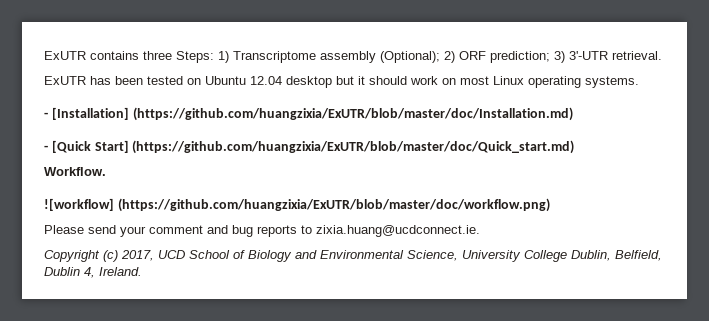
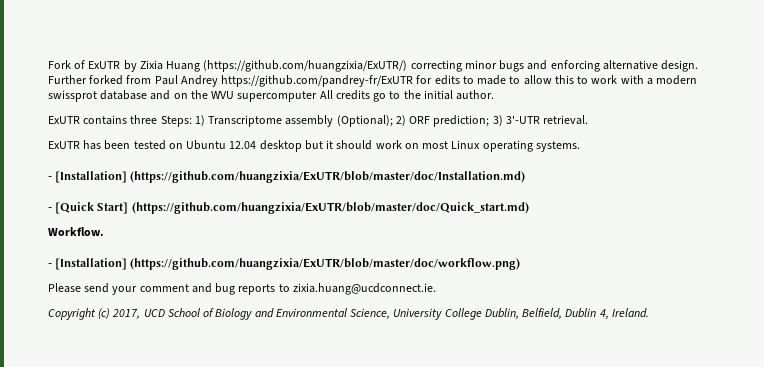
(44, 55) none -> [48,60,699,72] [48,75,698,87] [48,90,495,102] Fork of ExUTR by Zixia Huang (https://github.com/huangzixia/ExUTR/) correcting minor bugs and enforcing alternative design. Further forked from Paul Andrey https://github.com/pandrey-fr/ExUTR for edits to made to allow this to work with a modern swissprot database and on the WVU supercomputer All credits go to the initial author. //
[44,198,114,211] ![workflow] -> [48,258,128,270] - [Installation]

